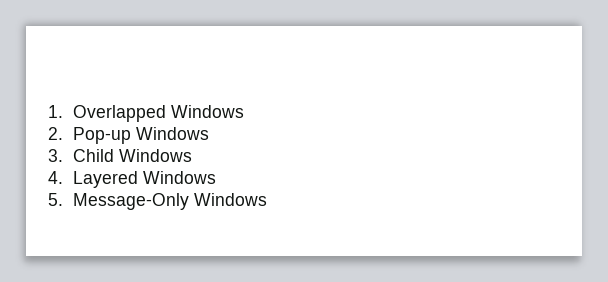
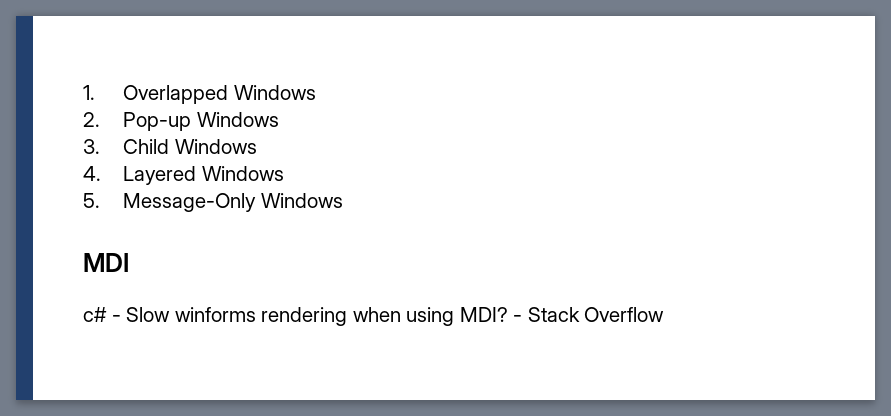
(268, 199) none -> [83,253,129,272] [83,307,665,326] // MDI // c# - Slow winforms rendering when using MDI? - Stack Overflow

